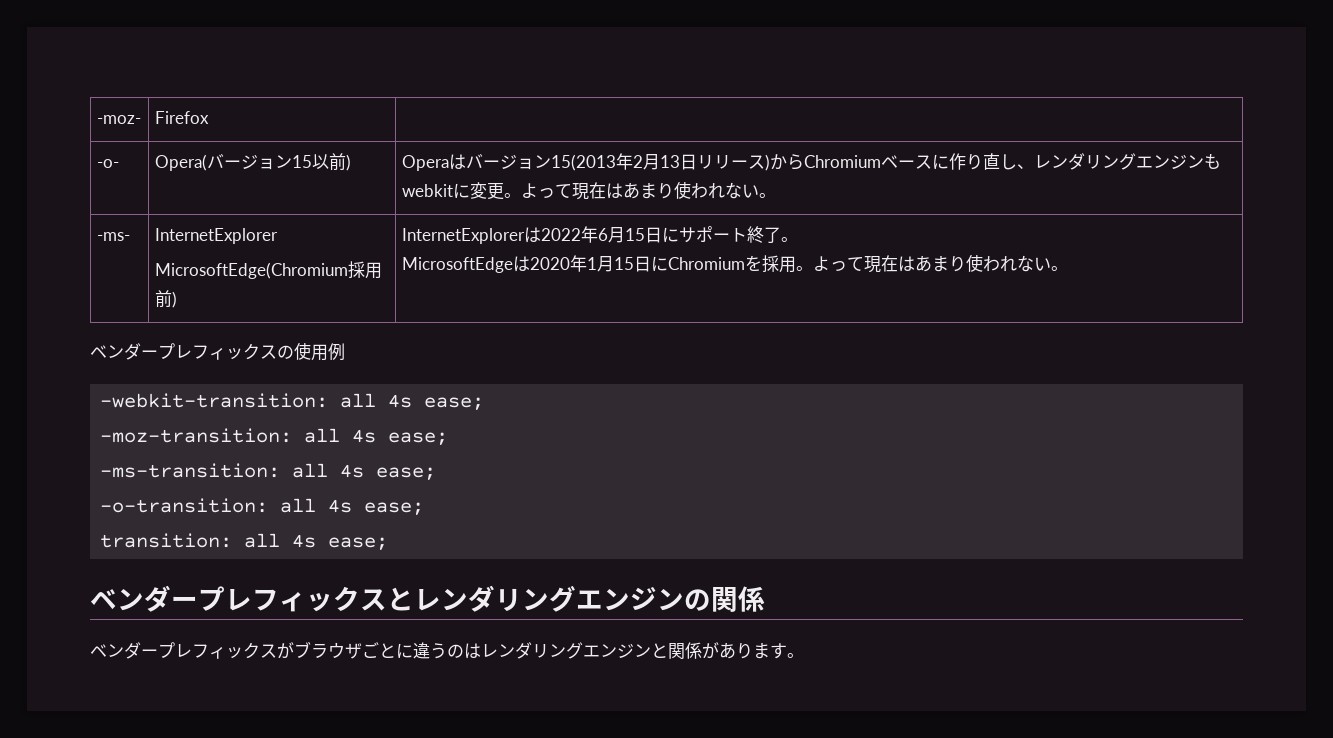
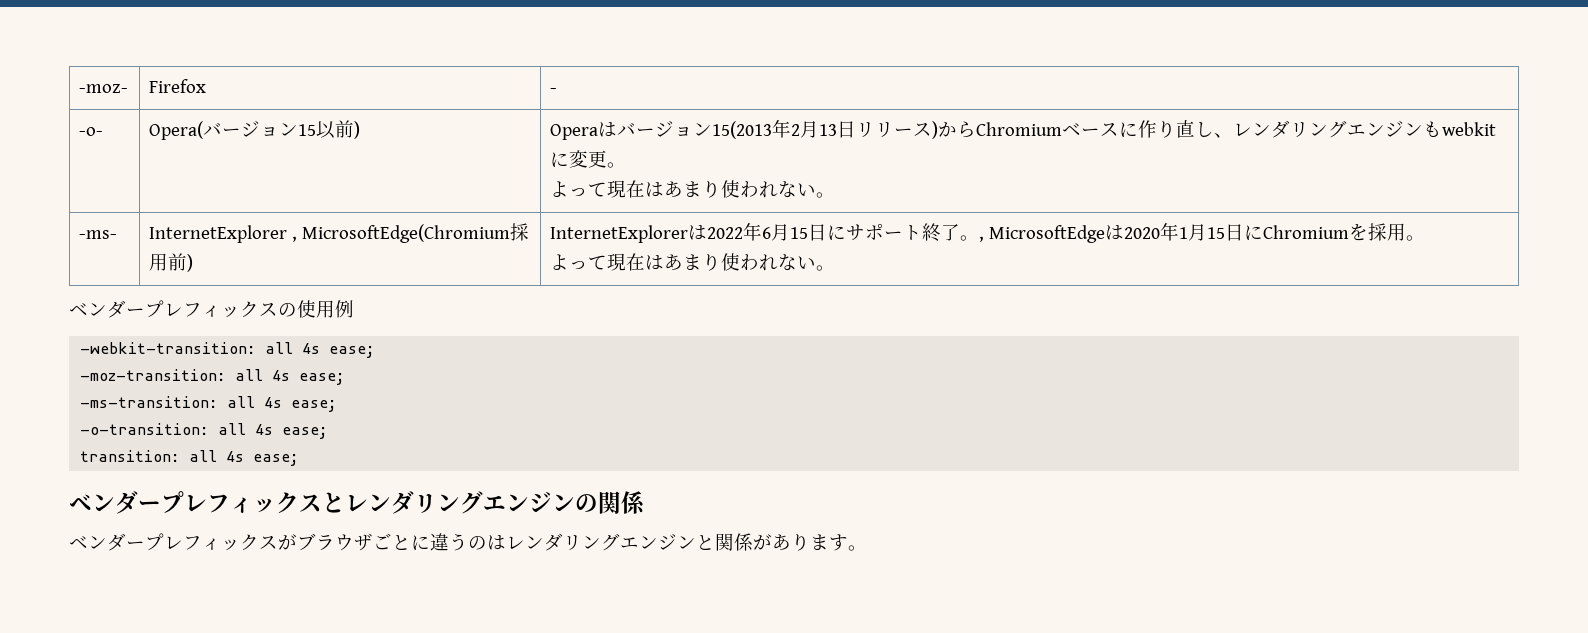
(209, 117) none -> [550,88,558,93] -
(521, 195) none -> (627, 165) //
(278, 236) // -> [292,236,298,242] ,
(798, 239) // -> [979,236,985,242] ,
(813, 268) none -> (1426, 238) //

